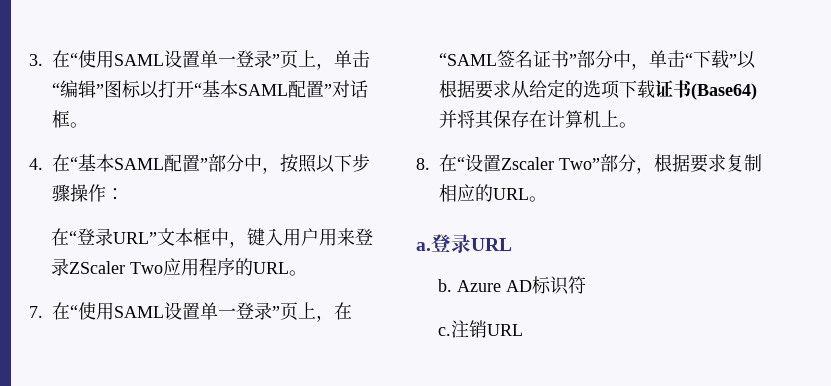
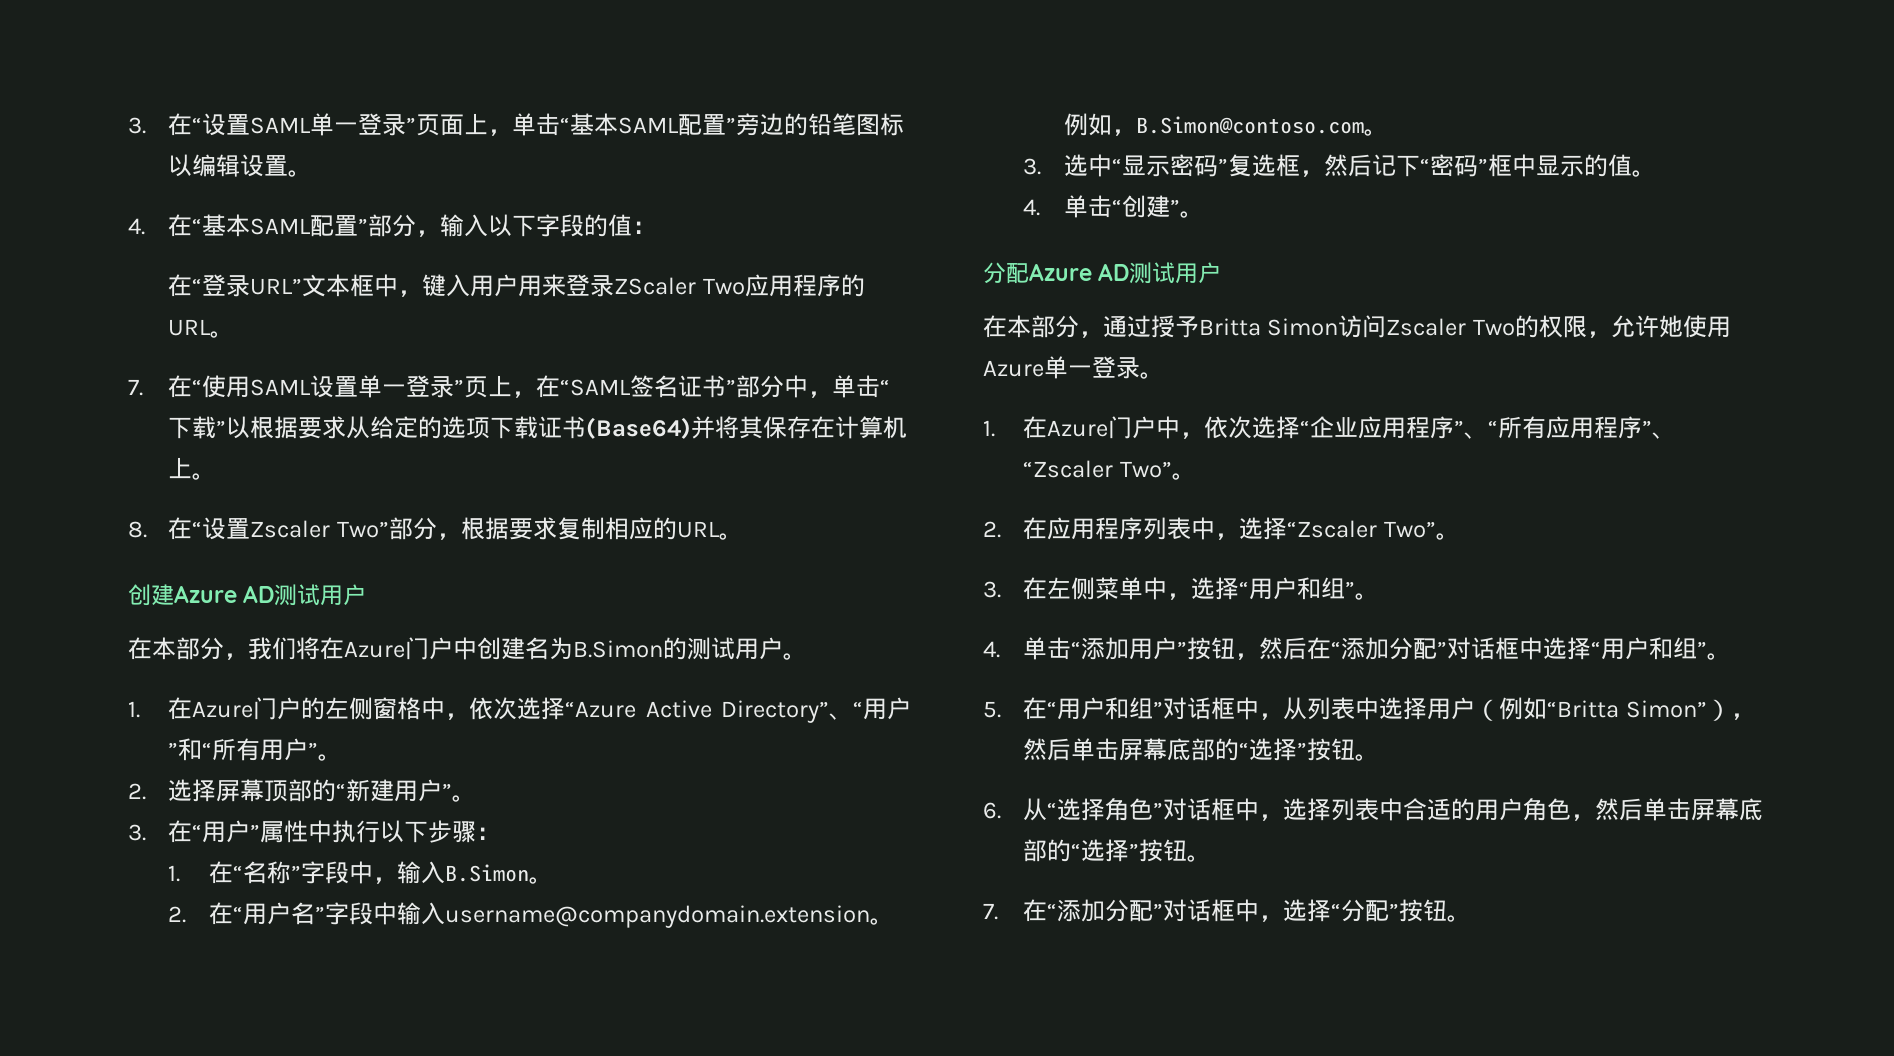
[29,50,298,69] 3.在“使用SAML设置单一登录”页 -> [128,113,465,136] 3.在“设置SAML单一登录”页面
[60,80,368,99] [52,110,70,128] 编辑”图标以打开“基本SAML配置”对话框 -> [570,113,905,136] [168,154,289,177] 基本SAML配置”旁边的铅笔图标以编辑设置
[244,154,370,174] [52,184,106,202] 中，按照以下步骤操作 -> [416,214,633,237] ，输入以下字段的值
[416,234,512,253] [438,276,587,295] [438,320,524,338] a.登录URL // b. Azure AD标识符 // c.注销URL -> [128,584,367,606] [128,637,807,660] [128,697,911,723] [168,738,343,761] [128,779,477,802] [128,820,501,843] [168,861,553,884] [168,902,894,928] [1063,113,1388,136] [1023,154,1656,177] [1023,195,1204,218] [983,262,1222,284] [983,315,1731,338] [983,356,1164,379] [983,416,1677,439] [1023,460,1196,480] [983,517,1460,540] [983,577,1380,600] [983,637,1732,660] [983,697,1755,721] [1023,738,1380,761] [983,798,1764,821] [1023,839,1212,862] [983,899,1472,922] 创建Azure AD测试用户 // 在本部分，我们将在Azure门户中创建名为B.Simon的测试用户。 // 1.在Azure门户的左侧窗格中，依次选择“Azure Active Directory”、“用户”和“所有用户”。 // 2.选择屏幕顶部的“新建用户”。 // 3.在“用户”属性中执行以下步骤： // 1.在“名称”字段中，输入B.Simon。 // 2.在“用户名”字段中输入username@companydomain.extension。例如，B.Simon@contoso.com。 // 3.选中“显示密码”复选框，然后记下“密码”框中显示的值。 // 4.单击“创建”。 // 分配Azure AD测试用户 // 在本部分，通过授予Britta Simon访问Zscaler Two的权限，允许她使用Azure单一登录。 // 1.在Azure门户中，依次选择“企业应用程序”、“所有应用程序”、“Zscaler Two”。 // 2.在应用程序列表中，选择“Zscaler Two”。 // 3.在左侧菜单中，选择“用户和组”。 // 4.单击“添加用户”按钮，然后在“添加分配”对话框中选择“用户和组”。 // 5.在“用户和组”对话框中，从列表中选择用户（例如“Britta Simon”），然后单击屏幕底部的“选择”按钮。 // 6.从“选择角色”对话框中，选择列表中合适的用户角色，然后单击屏幕底部的“选择”按钮。 // 7.在“添加分配”对话框中，选择“分配”按钮。

